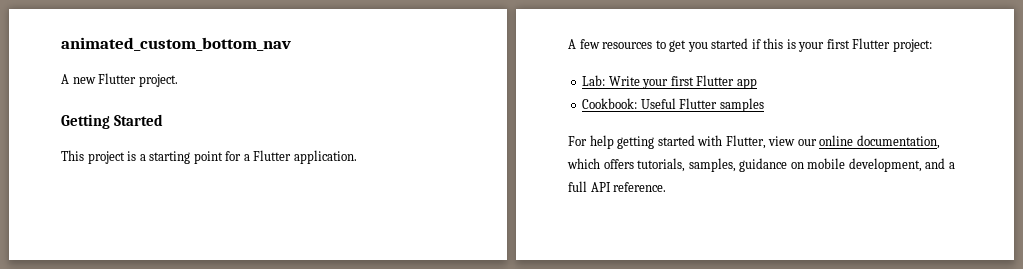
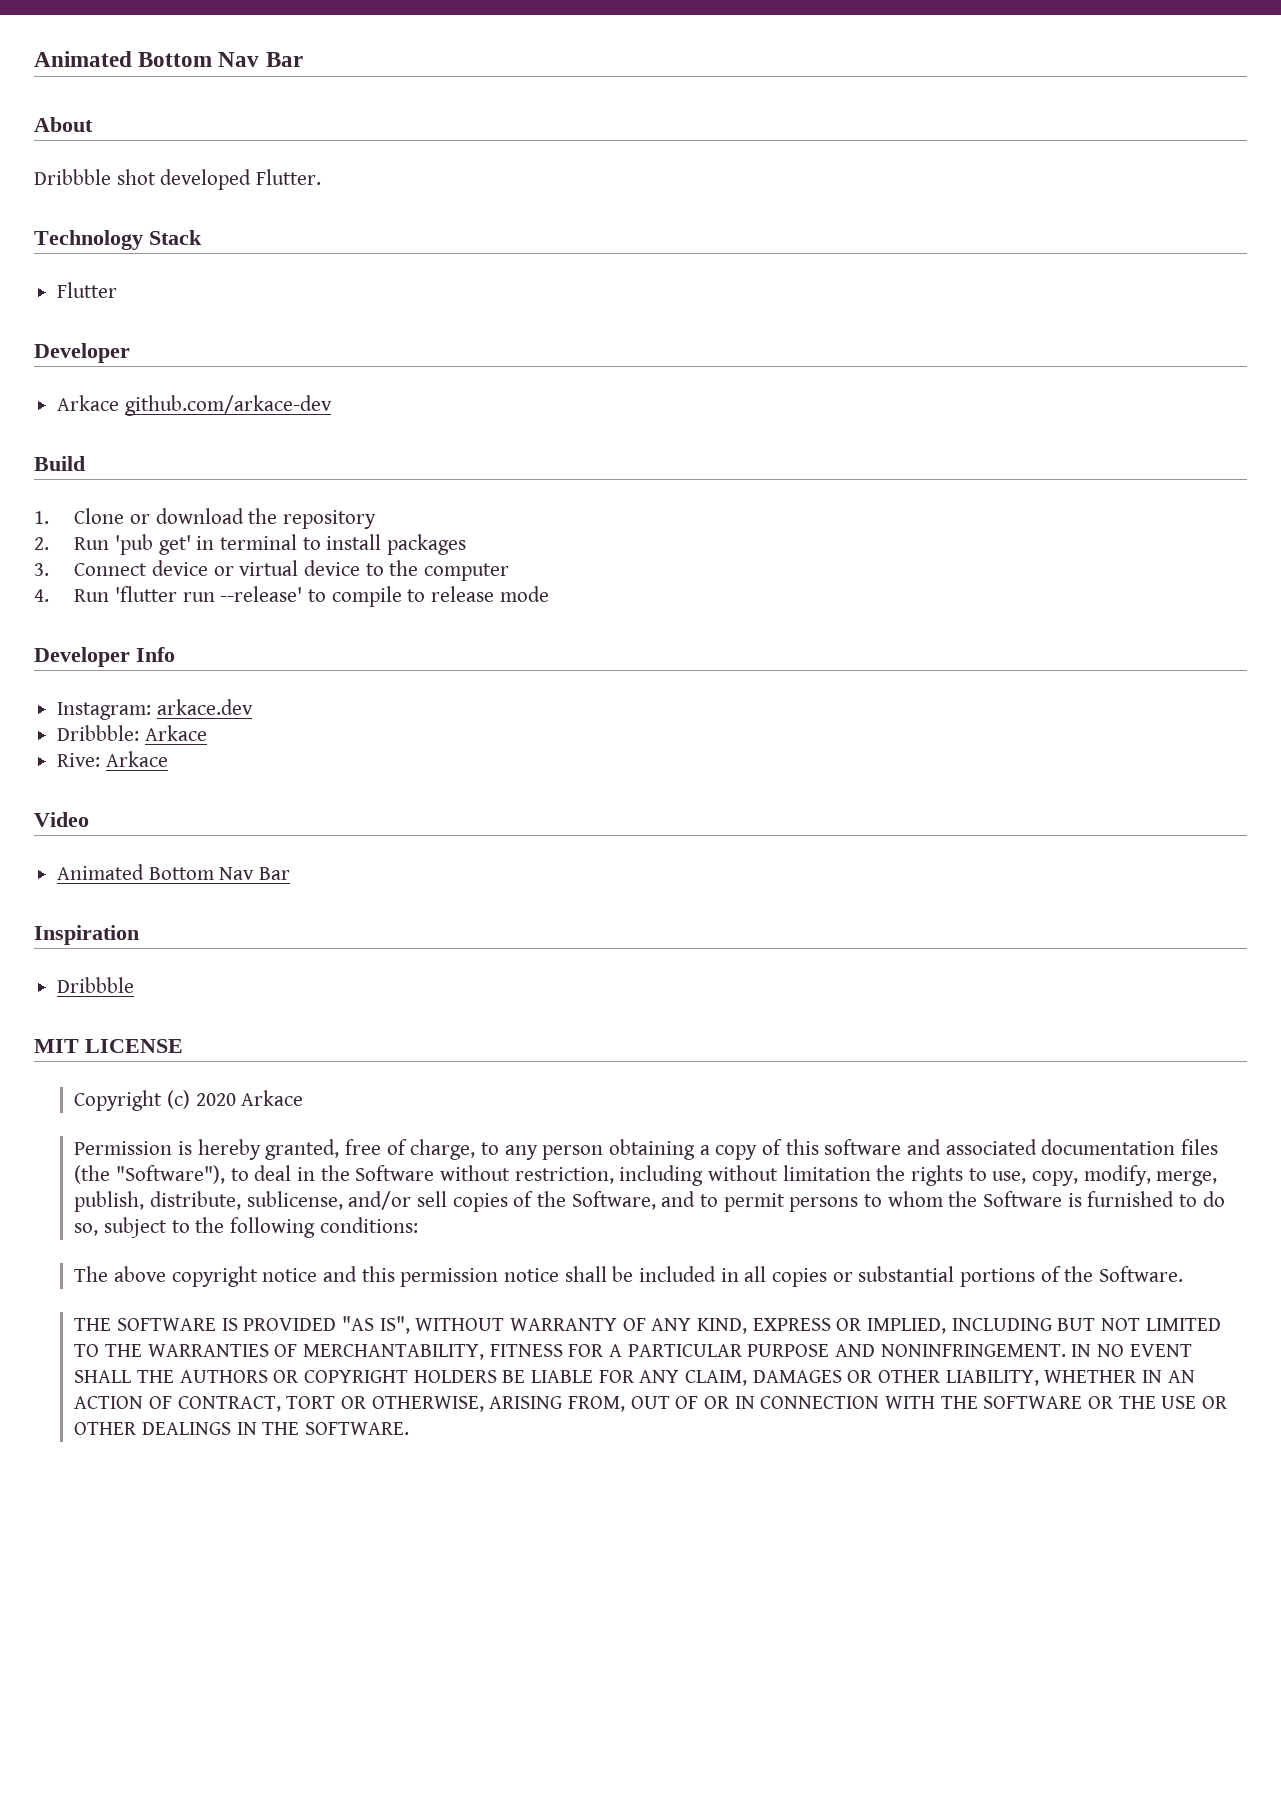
[61,37,291,51] [61,73,178,87] [61,114,164,129] [61,150,357,164] [568,38,932,52] [582,75,757,89] [582,98,764,112] [568,135,940,149] [567,158,955,172] [568,181,667,192] animated_custom_bottom_nav // A new Flutter project. // Getting Started // This project is a starting point for a Flutter application. // A few resources to get you started if this is your first Flutter project: // Lab: Write your first Flutter app // Cookbook: Useful Flutter samples // For help getting started with Flutter, view our online documentation, which offers tutorials, samples, guidance on mobile development, and a full API reference. -> [34,51,303,67] [34,117,93,132] [34,169,322,190] [34,230,202,250] [57,282,118,298] [34,343,130,363] [57,395,332,416] [34,456,85,471] [34,508,376,529] [34,534,466,555] [34,560,509,581] [34,586,549,607] [34,647,175,667] [57,699,253,720] [57,725,207,741] [57,751,168,767] [34,812,89,827] [57,864,291,880] [34,925,139,945] [57,977,135,993] [34,1039,183,1053] [74,1090,304,1111] [74,1139,1218,1160] [74,1165,1218,1186] [74,1191,1225,1212] [74,1217,418,1238] [74,1266,1183,1287] [74,1316,1221,1334] [74,1344,1192,1360] [74,1370,1195,1386] [74,1396,1228,1412] [74,1422,409,1435] Animated Bottom Nav Bar // About // Dribbble shot developed Flutter. // Technology Stack // Flutter // Developer // Arkace github.com/arkace-dev // Build // 1. Clone or download the repository // 2. Run 'pub get' in terminal to install packages // 3. Connect device or virtual device to the computer // 4. Run 'flutter run --release' to compile to release mode // Developer Info // Instagram: arkace.dev // Dribbble: Arkace // Rive: Arkace // Video // Animated Bottom Nav Bar // Inspiration // Dribbble // MIT LICENSE // Copyright (c) 2020 Arkace // Permission is hereby granted, free of charge, to any person obtaining a copy of this software and associated documentation files (the "Software"), to deal in the Software without restriction, including without limitation the rights to use, copy, modify, merge, publish, distribute, sublicense, and/or sell copies of the Software, and to permit persons to whom the Software is furnished to do so, subject to the following conditions: // The above copyright notice and this permission notice shall be included in all copies or substantial portions of the Software. // THE SOFTWARE IS PROVIDED "AS IS", WITHOUT WARRANTY OF ANY KIND, EXPRESS OR IMPLIED, INCLUDING BUT NOT LIMITED TO THE WARRANTIES OF MERCHANTABILITY, FITNESS FOR A PARTICULAR PURPOSE AND NONINFRINGEMENT. IN NO EVENT SHALL THE AUTHORS OR COPYRIGHT HOLDERS BE LIABLE FOR ANY CLAIM, DAMAGES OR OTHER LIABILITY, WHETHER IN AN ACTION OF CONTRACT, TORT OR OTHERWISE, ARISING FROM, OUT OF OR IN CONNECTION WITH THE SOFTWARE OR THE USE OR OTHER DEALINGS IN THE SOFTWARE.

